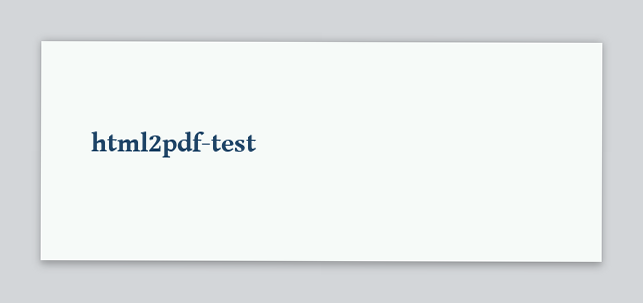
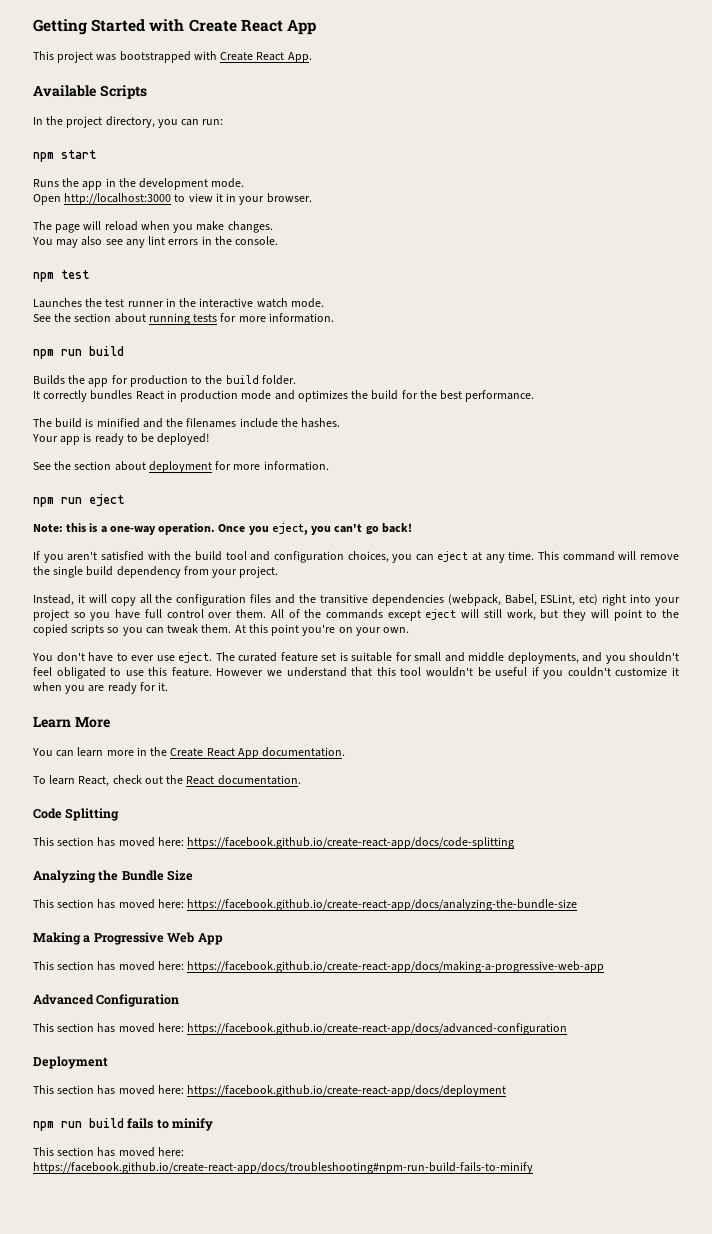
[90,131,257,158] html2pdf-test -> [33,19,316,35] [33,51,312,63] [33,85,147,99] [33,116,224,128] [33,150,96,162] [33,178,245,190] [33,193,312,205] [33,221,273,233] [32,236,279,248] [33,270,89,282] [33,298,324,308] [33,313,334,325] [33,346,124,359] [33,375,296,387] [33,390,535,402] [33,418,341,428] [32,433,210,445] [33,461,329,473] [33,494,124,507] [33,523,412,535] [33,551,679,563] [33,566,279,578] [33,594,681,606] [33,609,680,621] [33,624,410,636] [32,652,679,664] [33,667,679,679] [33,682,169,694] [33,717,110,728] [32,747,346,759] [33,775,301,787] [33,808,120,821] [33,837,515,849] [33,870,194,883] [33,899,578,911] [33,932,223,945] [33,961,605,973] [33,994,180,1007] [33,1023,568,1035] [33,1056,108,1069] [33,1085,507,1097] [33,1118,214,1131] [33,1147,184,1157] [33,1162,533,1174] Getting Started with Create React App // This project was bootstrapped with Create React App. // Available Scripts // In the project directory, you can run: // npm start // Runs the app in the development mode. // Open http://localhost:3000 to view it in your browser. // The page will reload when you make changes. // You may also see any lint errors in the console. // npm test // Launches the test runner in the interactive watch mode. // See the section about running tests for more information. // npm run build // Builds the app for production to the build folder. // It correctly bundles React in production mode and optimizes the build for the best performance. // The build is minified and the filenames include the hashes. // Your app is ready to be deployed! // See the section about deployment for more information. // npm run eject // Note: this is a one-way operation. Once you eject, you can't go back! // If you aren't satisfied with the build tool and configuration choices, you can eject at any time. This command will remove the single build dependency from your project. // Instead, it will copy all the configuration files and the transitive dependencies (webpack, Babel, ESLint, etc) right into your project so you have full control over them. All of the commands except eject will still work, but they will point to the copied scripts so you can tweak them. At this point you're on your own. // You don't have to ever use eject. The curated feature set is suitable for small and middle deployments, and you shouldn't feel obligated to use this feature. However we understand that this tool wouldn't be useful if you couldn't customize it when you are ready for it. // Learn More // You can learn more in the Create React App documentation. // To learn React, check out the React documentation. // Code Splitting // This section has moved here: https://facebook.github.io/create-react-app/docs/code-splitting // Analyzing the Bundle Size // This section has moved here: https://facebook.github.io/create-react-app/docs/analyzing-the-bundle-size // Making a Progressive Web App // This section has moved here: https://facebook.github.io/create-react-app/docs/making-a-progressive-web-app // Advanced Configuration // This section has moved here: https://facebook.github.io/create-react-app/docs/advanced-configuration // Deployment // This section has moved here: https://facebook.github.io/create-react-app/docs/deployment // npm run build fails to minify // This section has moved here: https://facebook.github.io/create-react-app/docs/troubleshooting#npm-run-build-fails-to-minify

